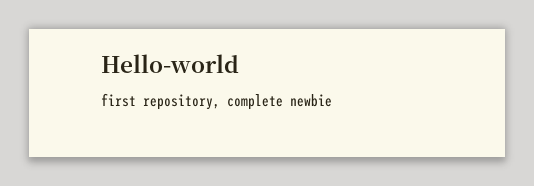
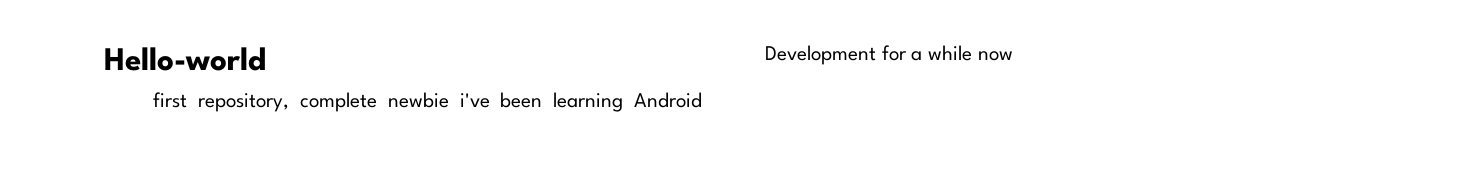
(332, 100) none -> [459,92,702,112] [765,45,1013,65] i've been learning Android Development for a while now

